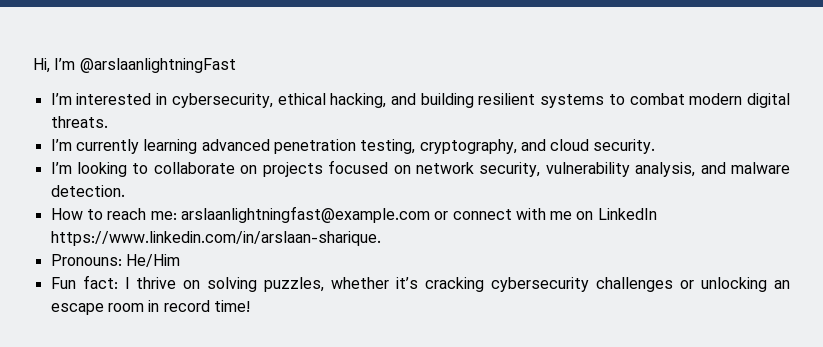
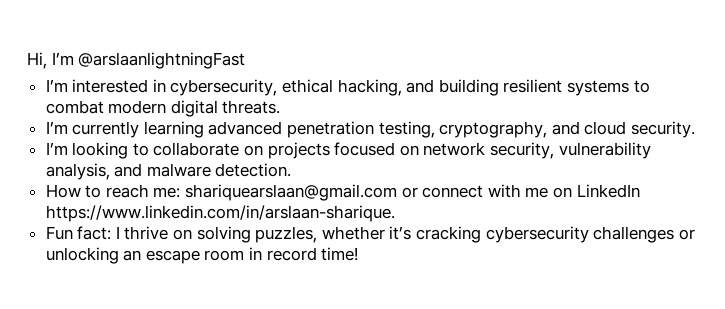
[180,206,430,223] arslaanlightningfast@example.com -> [185,184,398,201] shariquearslaan@gmail.com
[50,254,180,267] // Pronouns: He/Him -> (395, 213) none

